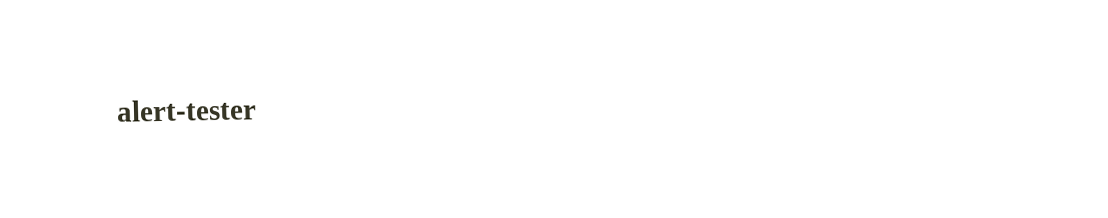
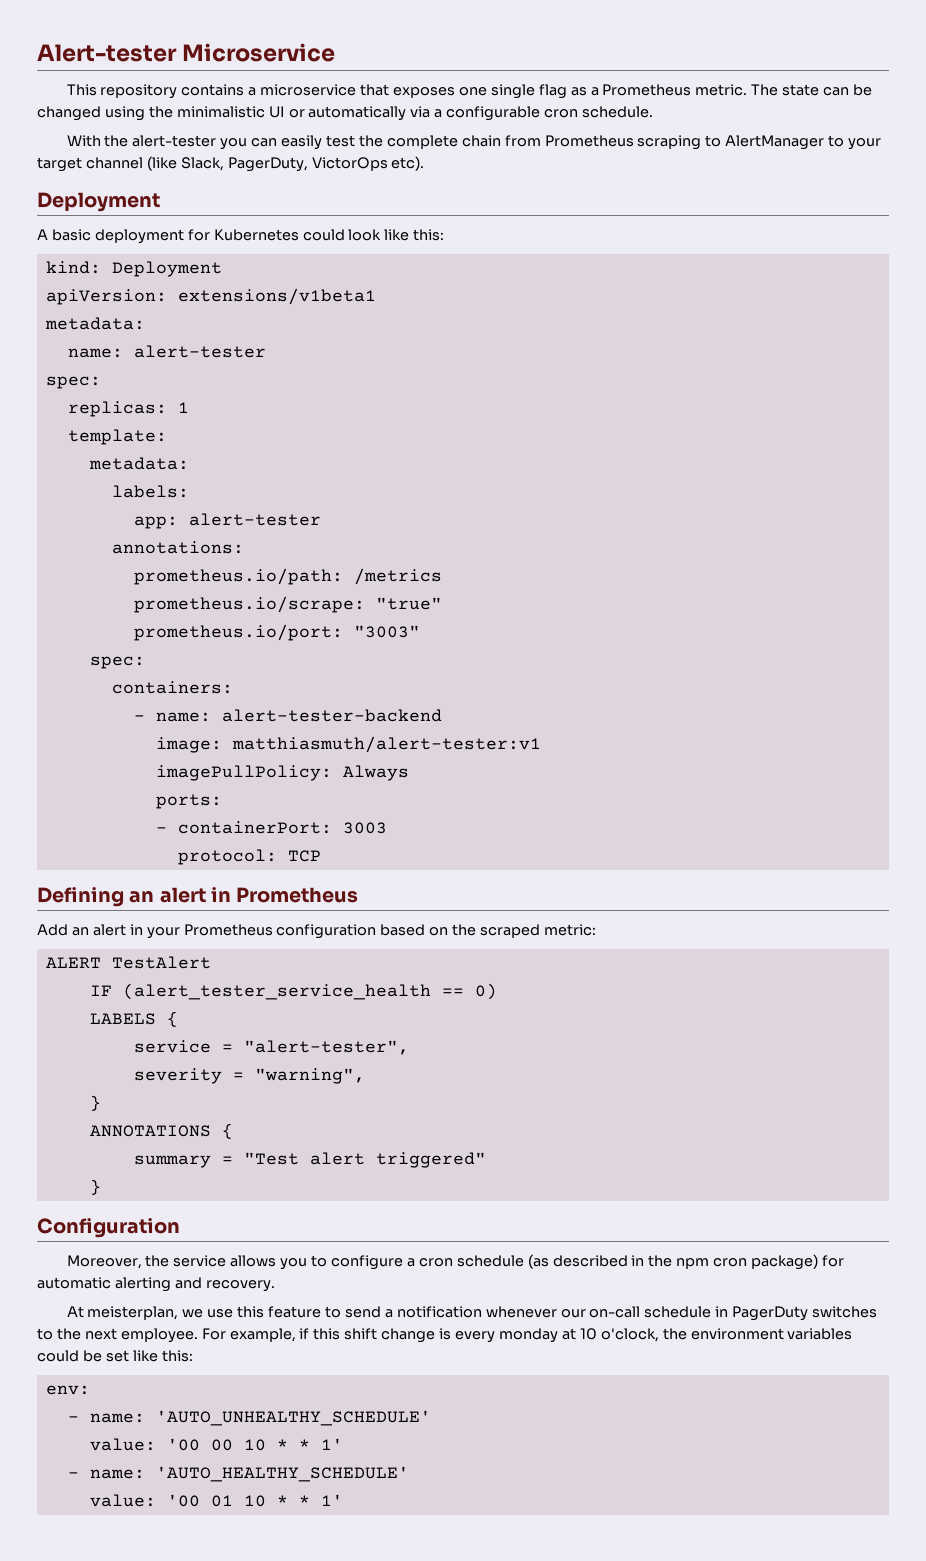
[116,98,257,122] alert-tester -> [37,43,336,62] [66,84,873,99] [37,106,654,121] [66,135,882,150] [37,156,425,172] [37,192,160,212] [37,229,445,244] [45,261,222,277] [45,288,376,305] [44,317,145,330] [67,345,266,358] [45,376,101,389] [67,401,189,417] [67,429,167,445] [88,457,189,470] [111,485,189,498] [133,513,321,529] [111,541,244,554] [133,568,442,585] [133,596,442,613] [133,624,420,641] [89,656,145,669] [111,681,233,694] [133,709,442,722] [155,736,541,753] [155,765,409,781] [155,794,222,809] [155,821,387,834] [177,849,321,865] [37,887,359,907] [37,924,597,939] [45,956,211,969] [89,983,497,1000] [89,1011,178,1027] [133,1040,409,1055] [133,1068,365,1084] [89,1095,101,1111] [89,1123,233,1139] [133,1152,486,1168] [89,1179,101,1195] [37,1218,180,1238] [66,1254,845,1270] [37,1277,275,1292] [66,1306,878,1321] [37,1328,853,1343] [37,1350,193,1362] [45,1385,90,1395] [67,1410,431,1426] [89,1438,343,1451] [67,1466,409,1482] [89,1494,343,1507] Alert-tester Microservice // This repository contains a microservice that exposes one single flag as a Prometheus metric. The state can be changed using the minimalistic UI or automatically via a configurable cron schedule. // With the alert-tester you can easily test the complete chain from Prometheus scraping to AlertManager to your target channel (like Slack, PagerDuty, VictorOps etc). // Deployment // A basic deployment for Kubernetes could look like this: // kind: Deployment // apiVersion: extensions/v1beta1 // metadata: // name: alert-tester // spec: // replicas: 1 // template: // metadata: // labels: // app: alert-tester // annotations: // prometheus.io/path: /metrics // prometheus.io/scrape: "true" // prometheus.io/port: "3003" // spec: // containers: // - name: alert-tester-backend // image: matthiasmuth/alert-tester:v1 // imagePullPolicy: Always // ports: // - containerPort: 3003 // protocol: TCP // Defining an alert in Prometheus // Add an alert in your Prometheus configuration based on the scraped metric: // ALERT TestAlert // IF (alert_tester_service_health == 0) // LABELS { // service = "alert-tester", // severity = "warning", // } // ANNOTATIONS { // summary = "Test alert triggered" // } // Configuration // Moreover, the service allows you to configure a cron schedule (as described in the npm cron package) for automatic alerting and recovery. // At meisterplan, we use this feature to send a notification whenever our on-call schedule in PagerDuty switches to the next employee. For example, if this shift change is every monday at 10 o'clock, the environment variables could be set like this: // env: // - name: 'AUTO_UNHEALTHY_SCHEDULE' // value: '00 00 10 * * 1' // - name: 'AUTO_HEALTHY_SCHEDULE' // value: '00 01 10 * * 1'

